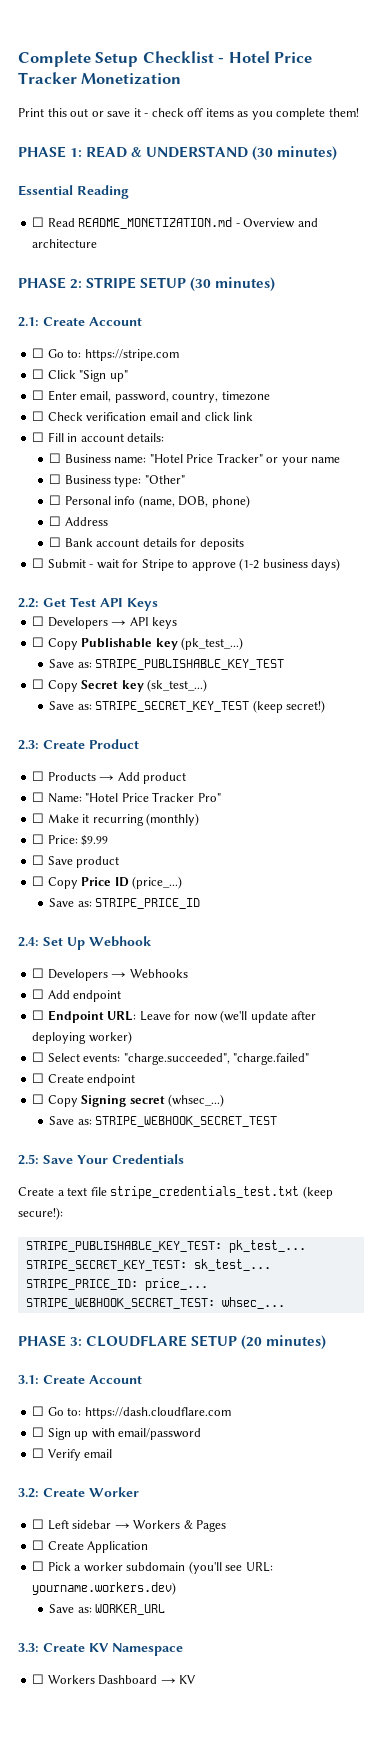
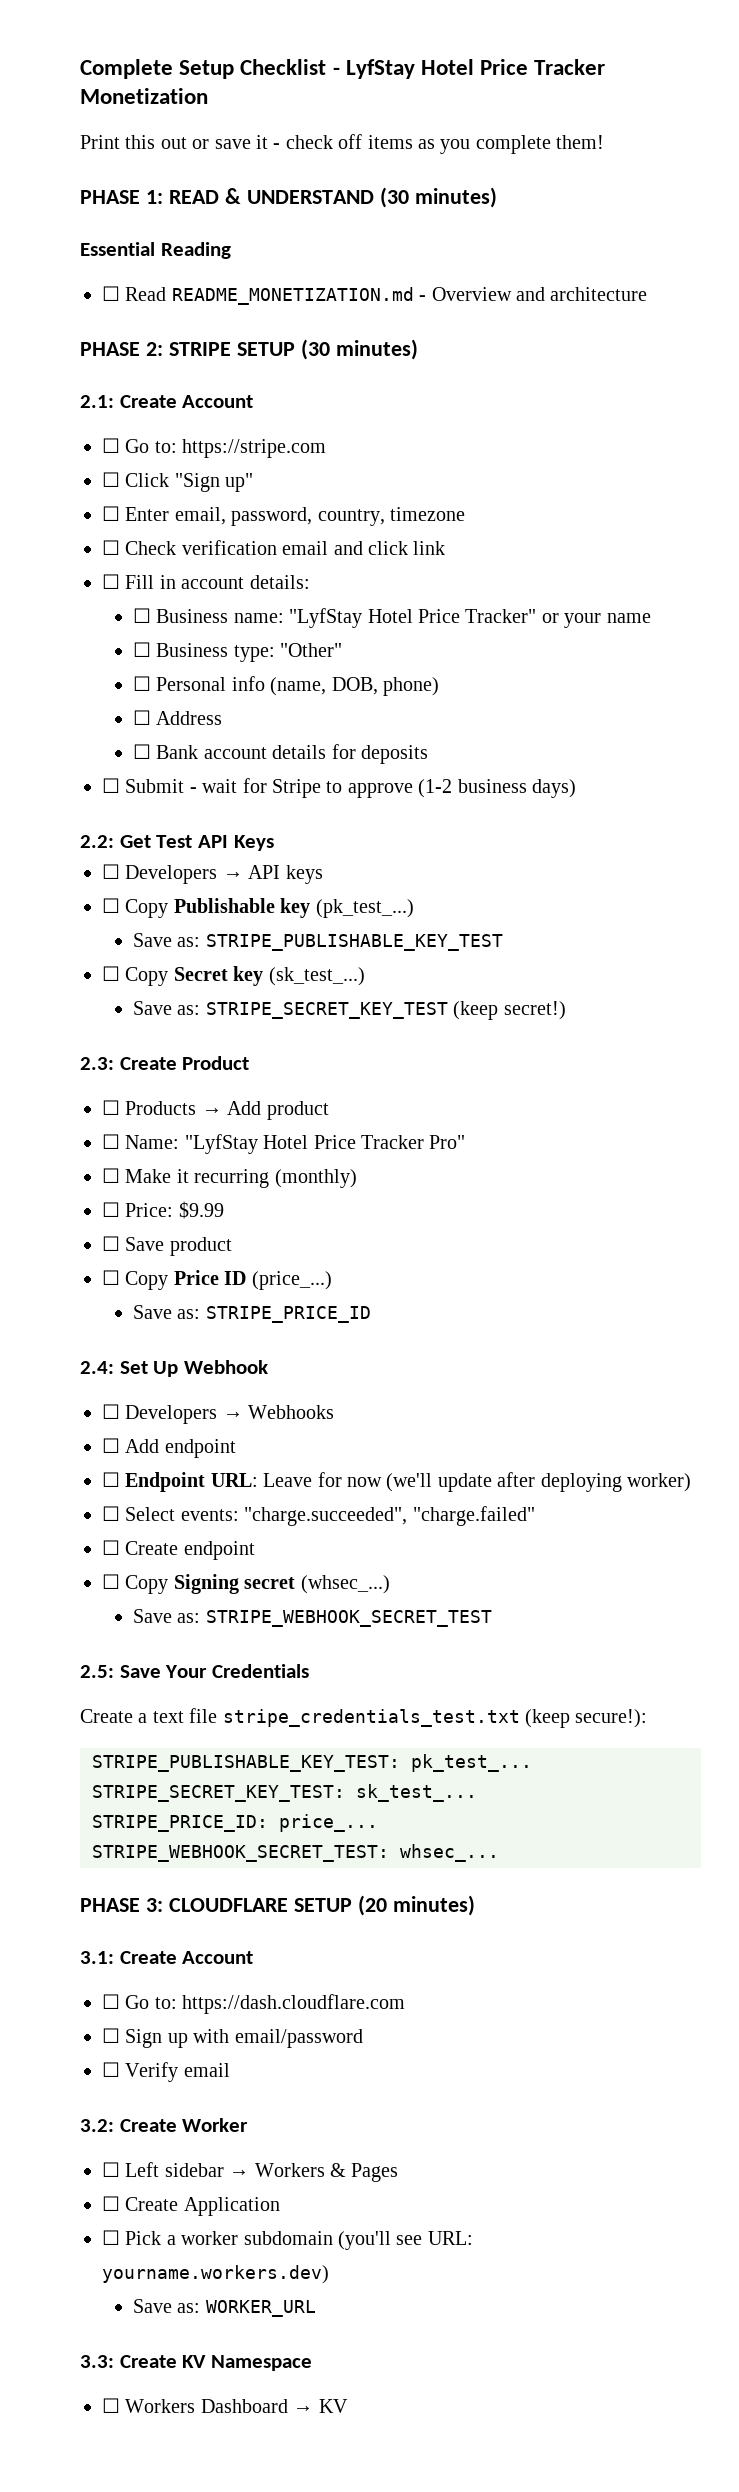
(225, 60) none -> [345,59,415,79] LyfStay
[149,454,183,463] "Hotel -> [289,608,413,628] "LyfStay Hotel
[85,793,119,802] "Hotel -> [184,1134,309,1154] "LyfStay Hotel

